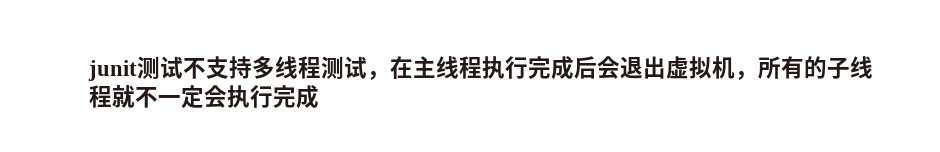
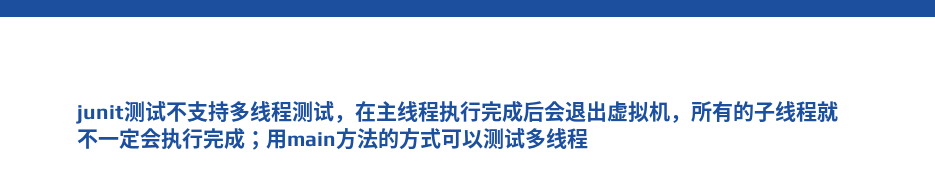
(319, 97) none -> [245,128,588,150] ；用main方法的方式可以测试多线程

